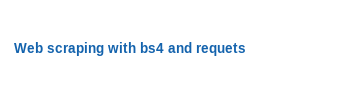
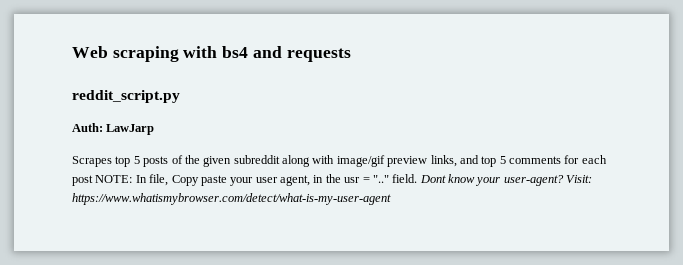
[196,43,246,56] requets -> [286,48,351,62] [72,90,180,103] [72,123,155,135] [72,155,607,167] [72,174,593,186] [72,193,391,205] requests // reddit_script.py // Auth: LawJarp // Scrapes top 5 posts of the given subreddit along with image/gif preview links, and top 5 comments for each post NOTE: In file, Copy paste your user agent, in the usr = ".." field. Dont know your user-agent? Visit: https://www.whatismybrowser.com/detect/what-is-my-user-agent

